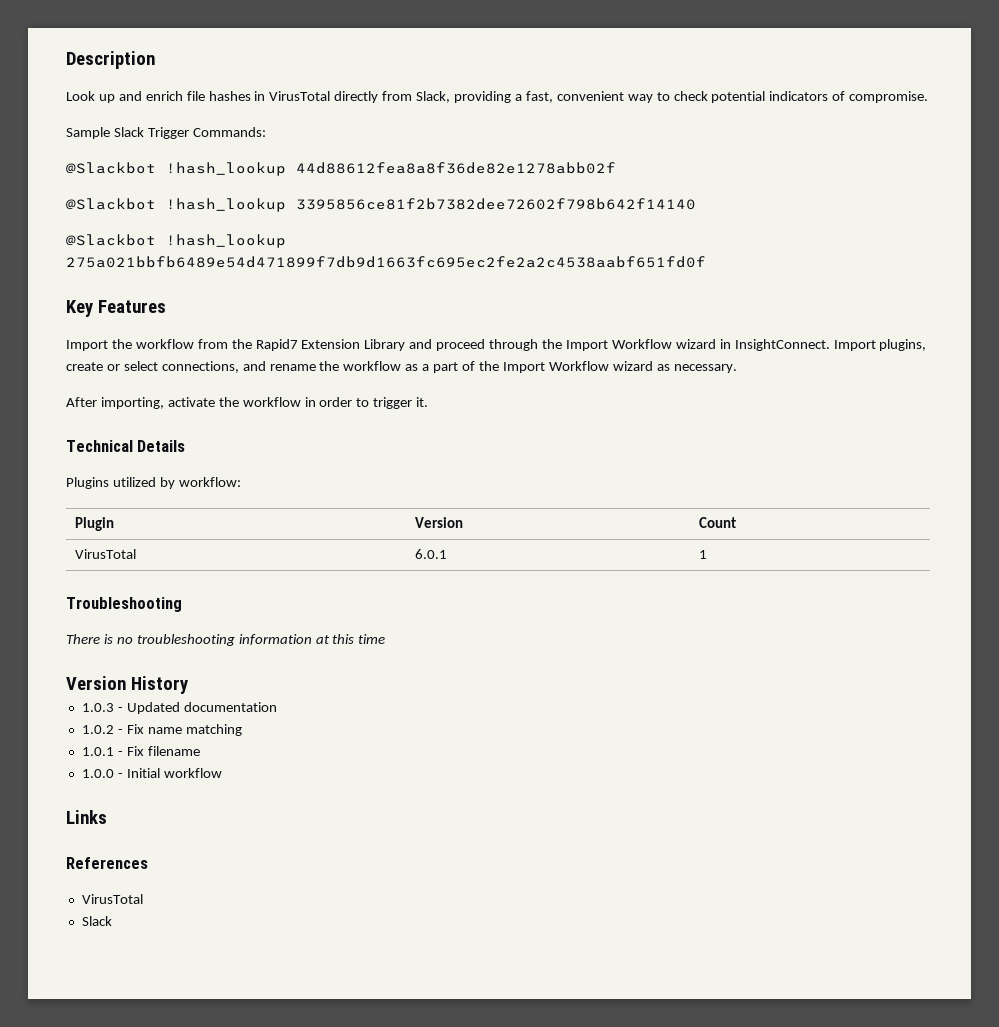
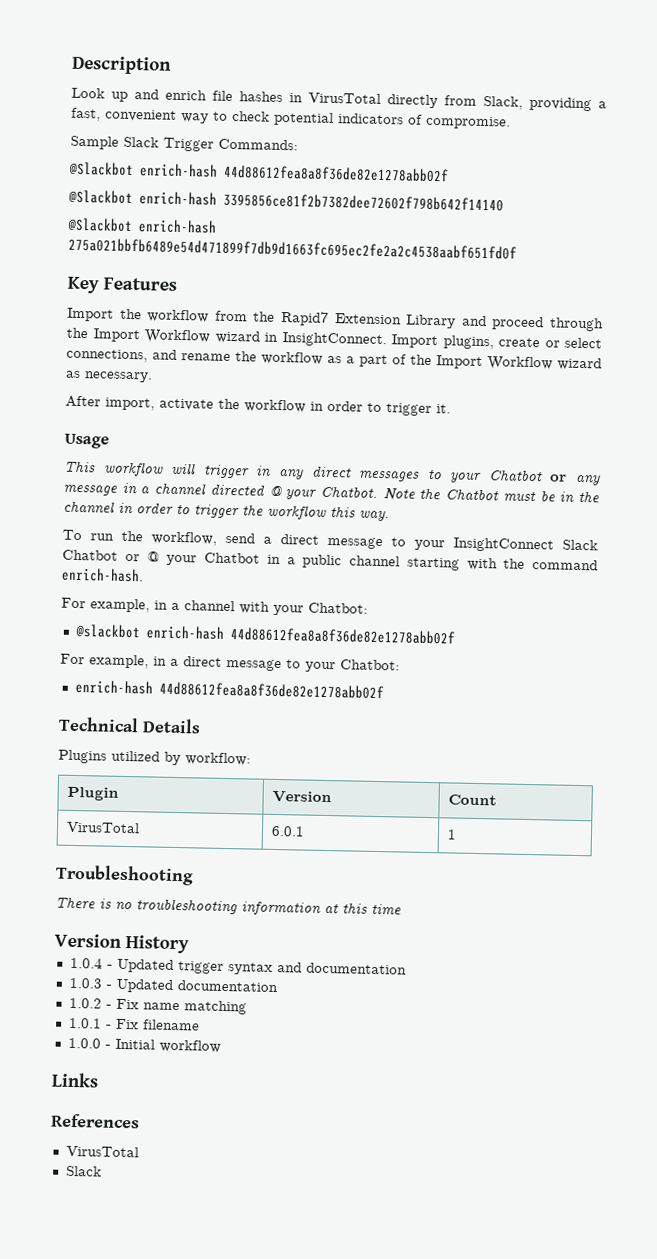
[166,162,286,176] !hash_lookup -> [139,163,218,178] enrich-hash
[166,198,286,212] !hash_lookup -> [139,191,217,206] enrich-hash
[166,234,286,248] !hash_lookup -> [138,219,217,234] enrich-hash
[100,397,164,409] importing, -> [105,397,155,411] import,
(429, 402) none -> [64,433,109,449] [64,460,601,486] [63,482,600,503] [63,500,390,522] [62,529,598,553] [62,549,598,571] [61,567,144,583] [61,597,368,616] [74,623,455,645] [60,653,400,673] [74,679,384,700] // Usage // This workflow will trigger in any direct messages to your Chatbot or any message in a channel directed @ your Chatbot. Note the Chatbot must be in the channel in order to trigger the workflow this way. // To run the workflow, send a direct message to your InsightConnect Slack Chatbot or @ your Chatbot in a public channel starting with the command enrich-hash. // For example, in a channel with your Chatbot: // @slackbot enrich-hash 44d88612fea8a8f36de82e1278abb02f // For example, in a direct message to your Chatbot: // enrich-hash 44d88612fea8a8f36de82e1278abb02f
(188, 685) none -> [69,957,407,975] // 1.0.4 - Updated trigger syntax and documentation

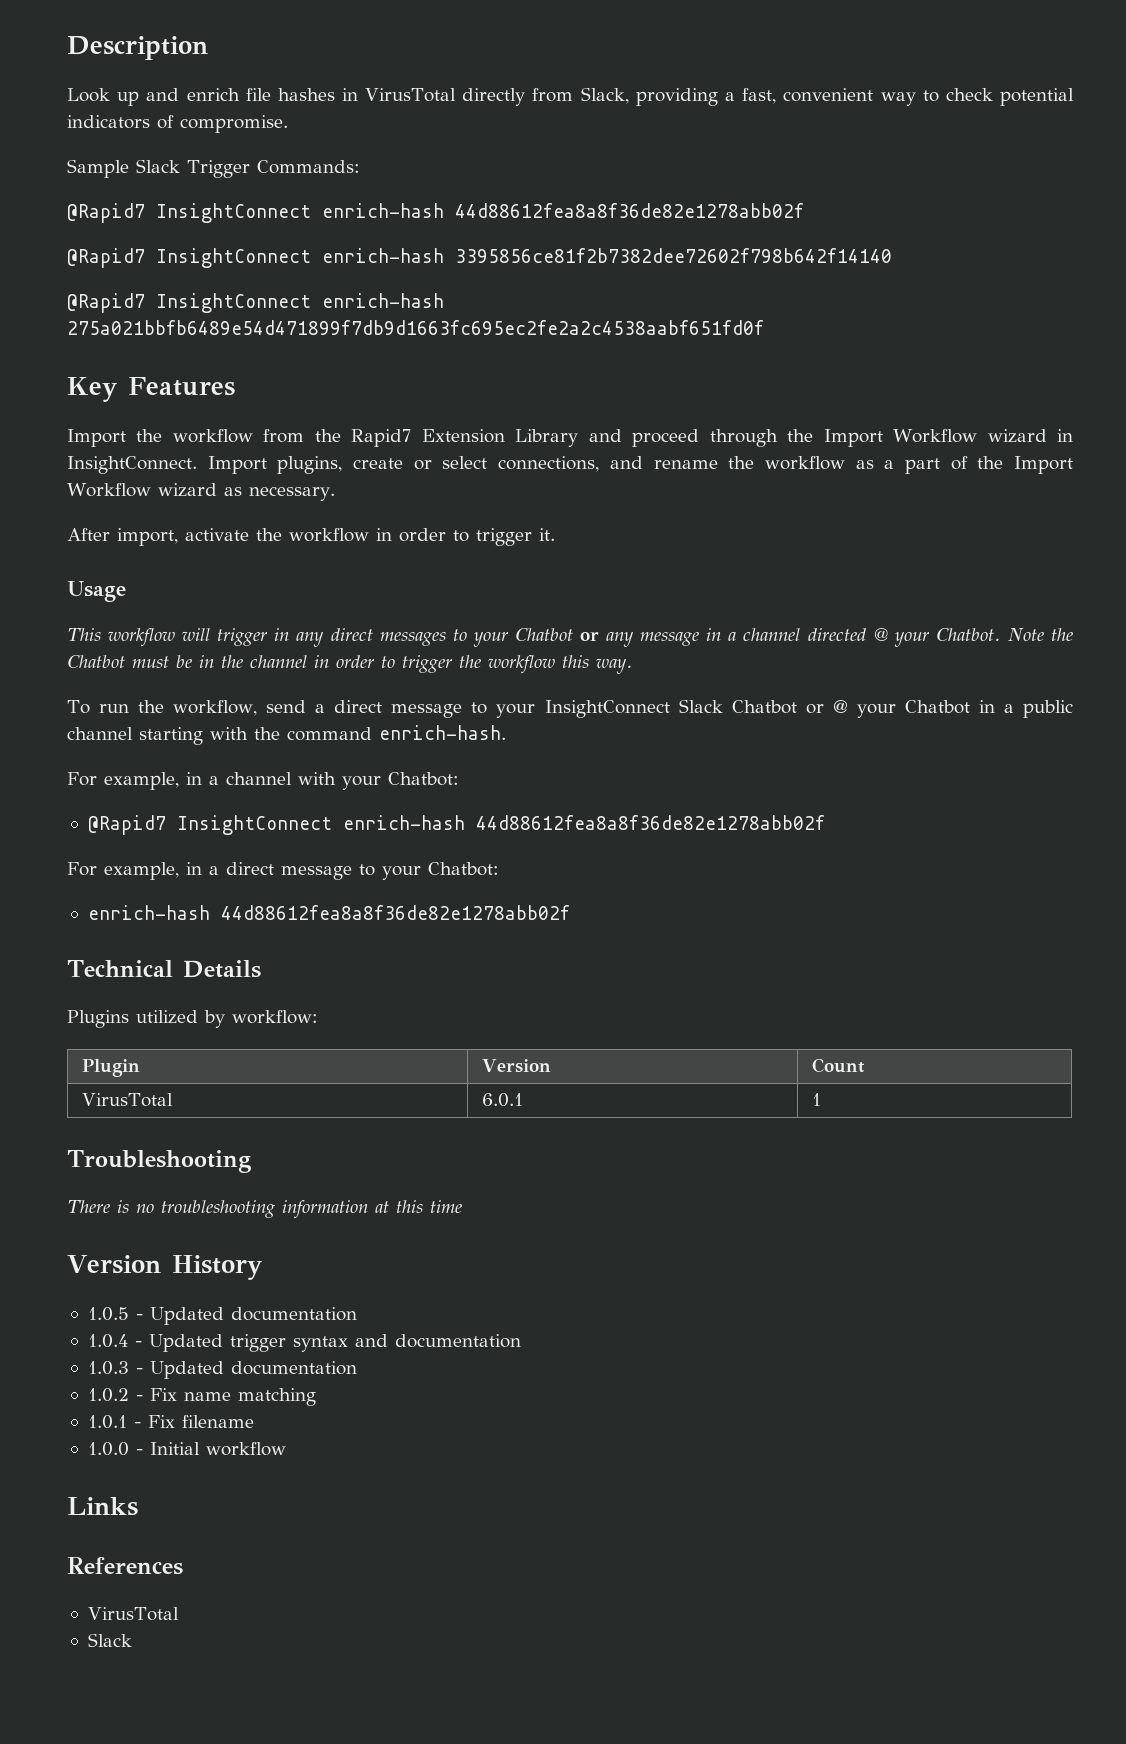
[68,161,449,183] [68,189,133,205] @Slackbot enrich-hash 44d88612fea8a8f36de82e1278abb02f // @Slackbot -> [67,203,804,223] [67,248,311,268] @Rapid7 InsightConnect enrich-hash 44d88612fea8a8f36de82e1278abb02f // @Rapid7 InsightConnect
[67,217,133,233] @Slackbot -> [67,293,311,313] @Rapid7 InsightConnect
[74,623,141,639] @slackbot -> [87,815,332,835] @Rapid7 InsightConnect
(189, 944) none -> [87,1307,357,1325] // 1.0.5 - Updated documentation

